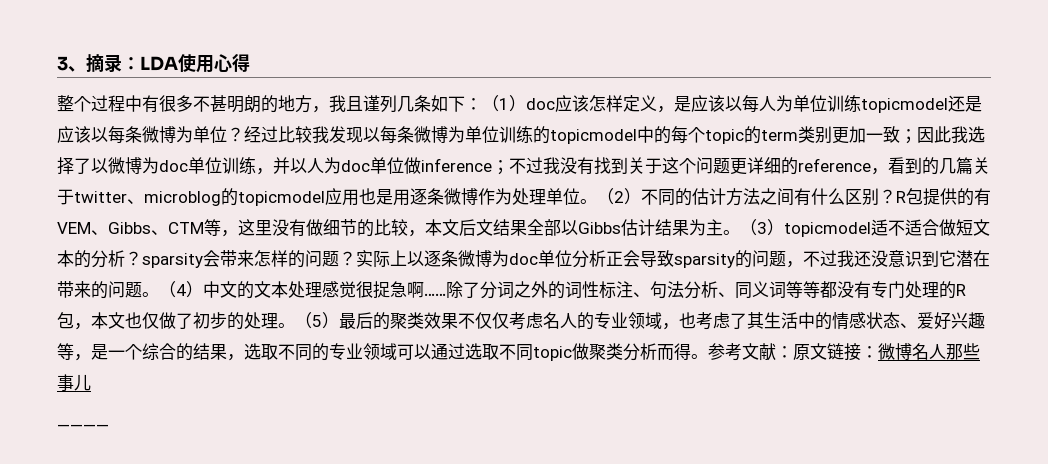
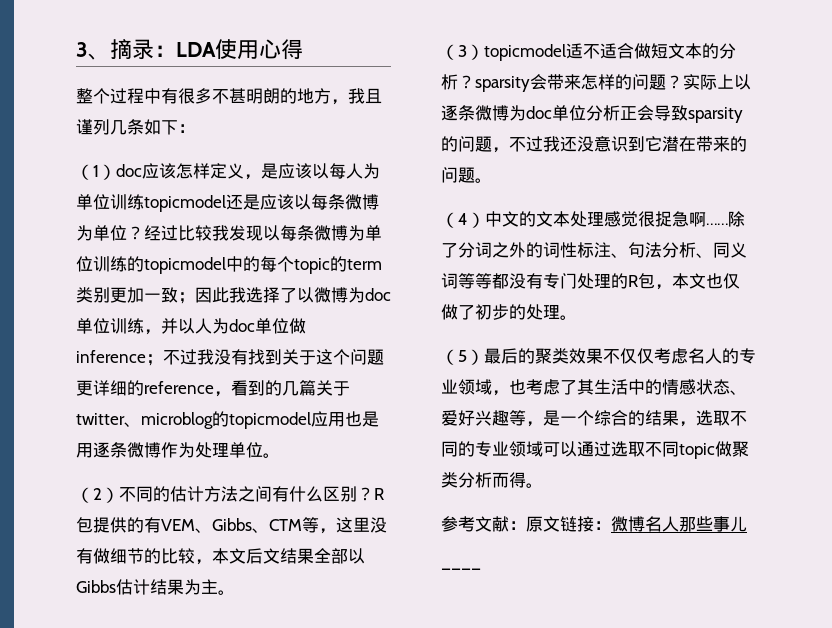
(482, 104) none -> (195, 128) //
(597, 201) none -> (280, 455) //
(740, 232) none -> (235, 592) //
(159, 294) none -> (492, 180) //
(295, 325) none -> (577, 317) //
(708, 356) none -> (543, 485) //

